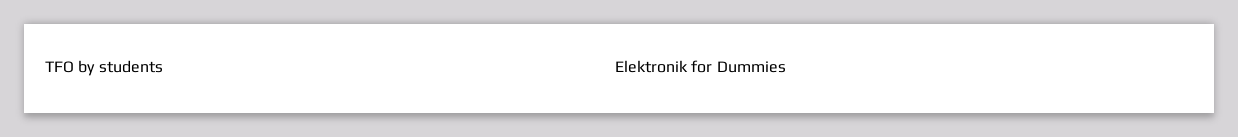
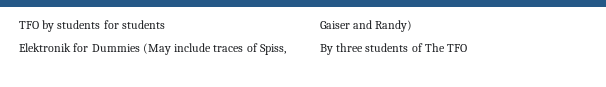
(163, 66) none -> [103,20,165,29] for students
(786, 67) none -> [142,43,286,55] [320,20,413,32] [320,43,468,55] (May include traces of Spiss, Gaiser and Randy) // By three students of The TFO

